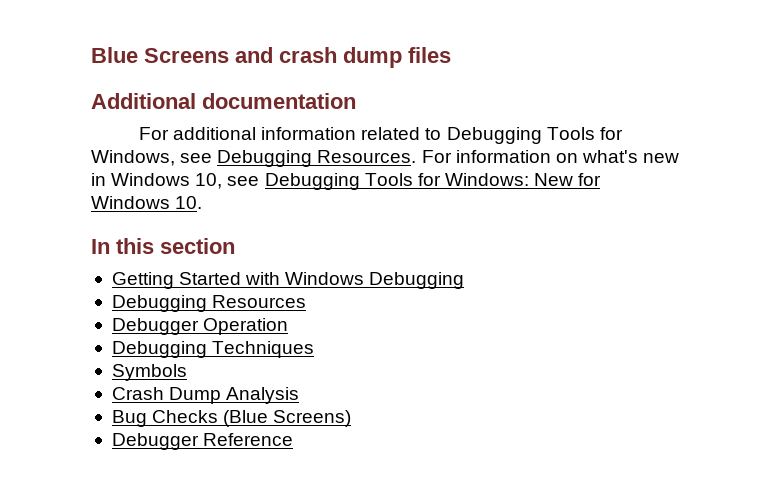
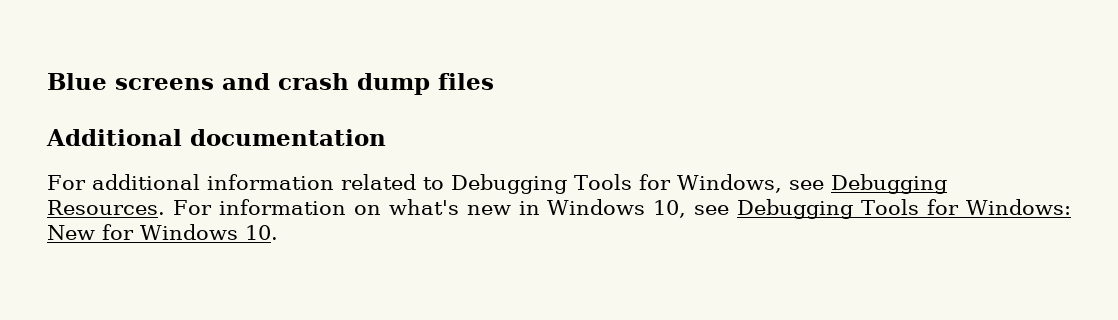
[144,48,229,63] Screens -> [115,78,214,90] screens
[91,238,235,254] [111,272,465,289] [111,295,307,312] [111,318,289,335] [111,341,315,358] [111,364,187,381] [111,387,300,404] [111,410,352,427] [111,433,294,450] // In this section // Getting Started with Windows Debugging // Debugging Resources // Debugger Operation // Debugging Techniques // Symbols // Crash Dump Analysis // Bug Checks (Blue Screens) // Debugger Reference -> (278, 232) none

